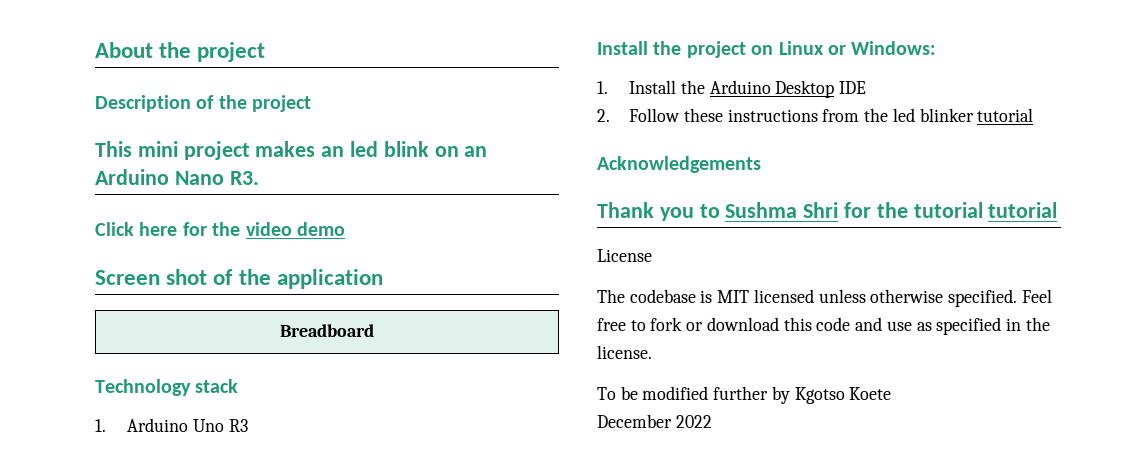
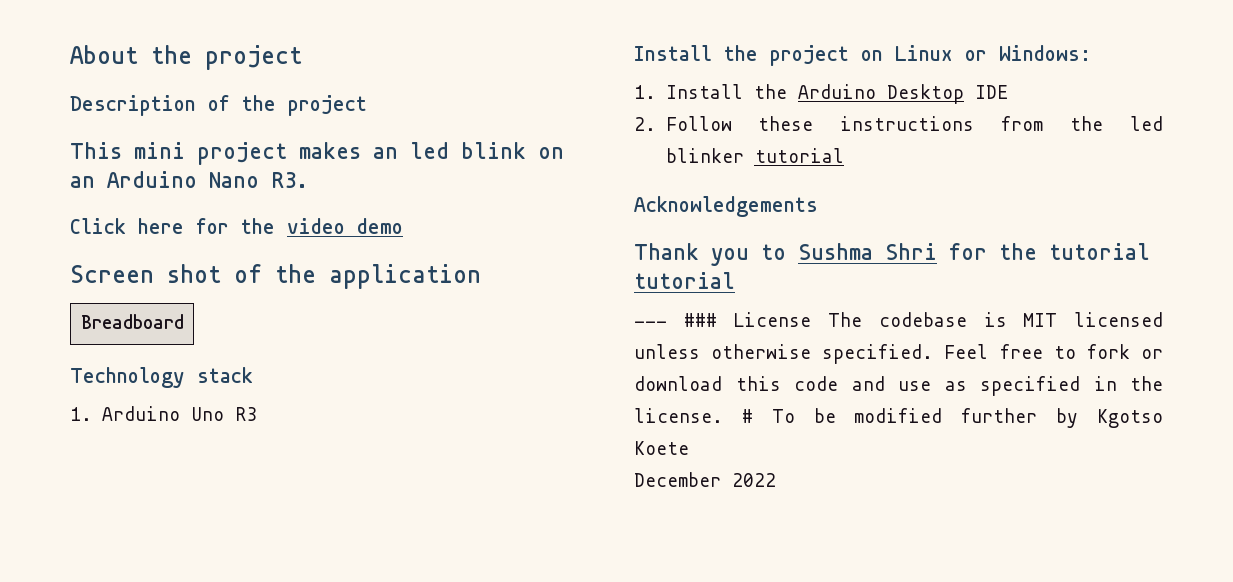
(1058, 210) none -> [634,313,717,327] --- ###
(652, 255) // -> (812, 319) none
(652, 352) // -> [741,409,753,423] #

